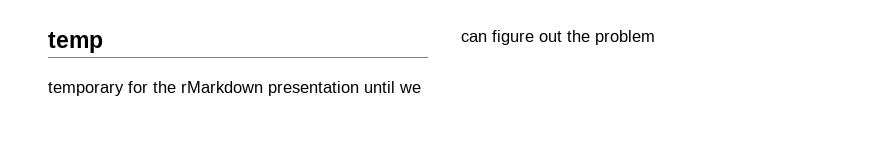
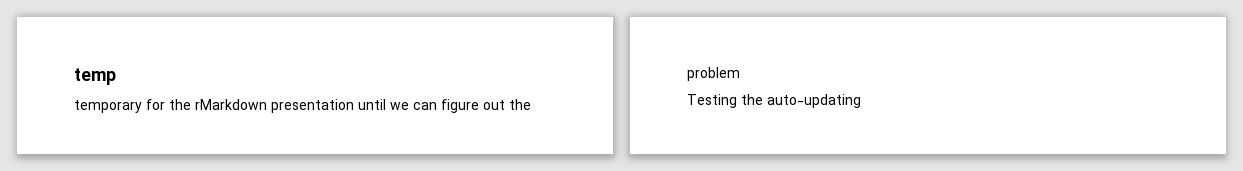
(655, 37) none -> [687,94,861,108] // Testing the auto-updating

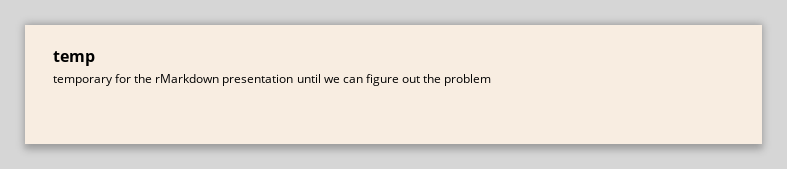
[687,94,861,108] // Testing the auto-updating -> (492, 80) none

